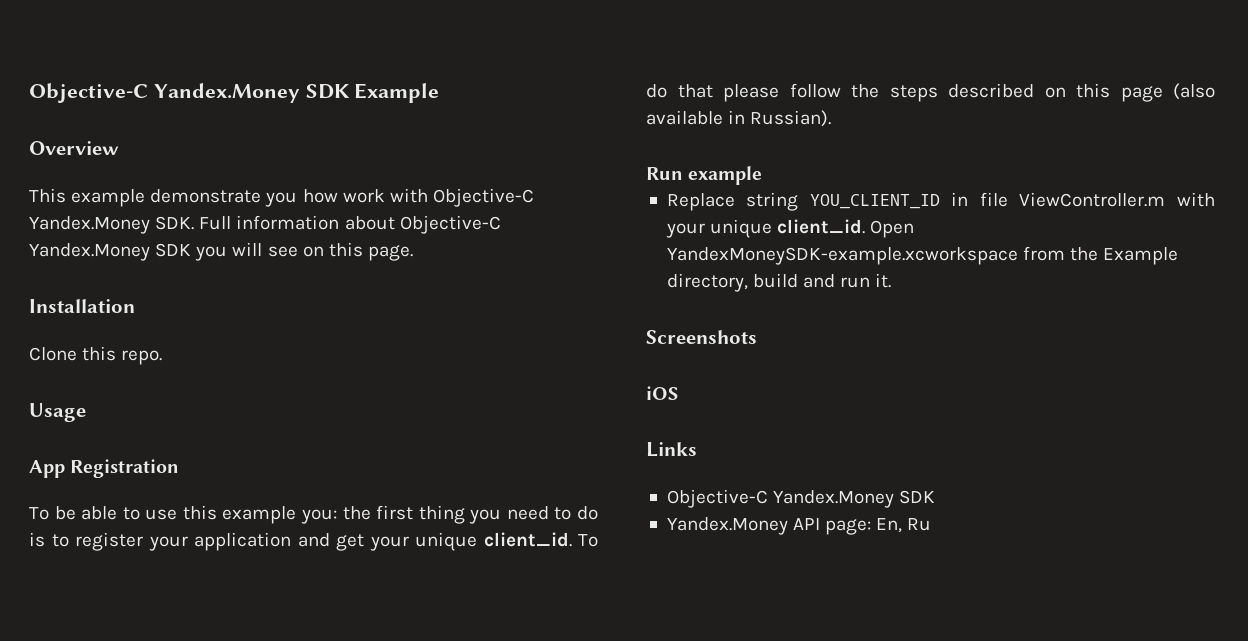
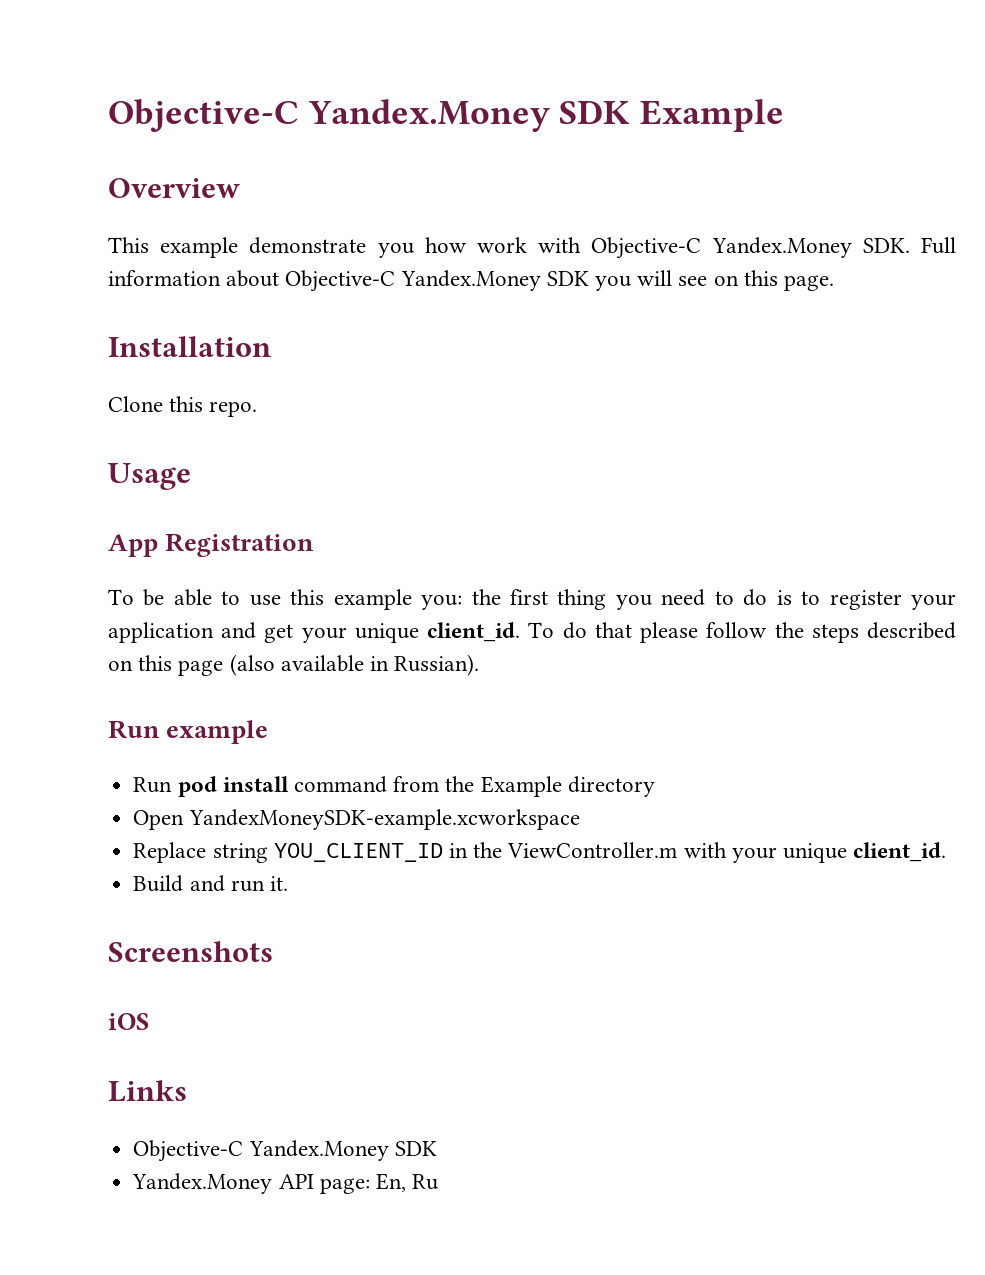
(763, 175) none -> [133,776,655,797] [133,809,580,830] // Run pod install command from the Example directory // Open YandexMoneySDK-example.xcworkspace
[979,192,1008,207] file -> [473,842,503,858] the
[870,220,915,238] [666,246,1179,265] [666,273,799,292] Open YandexMoneySDK-example.xcworkspace from the Example directory, build -> [133,875,184,892] // Build

